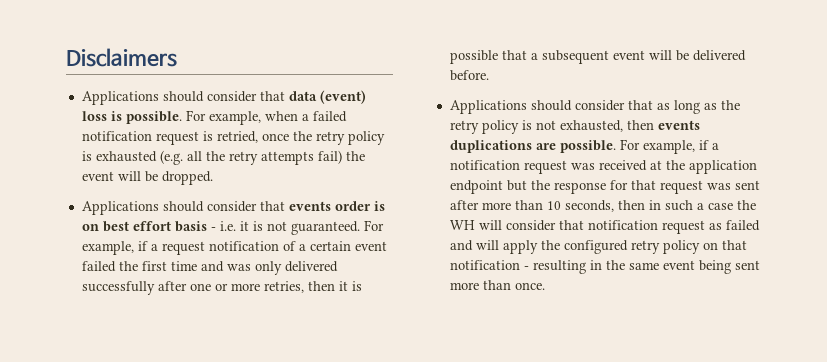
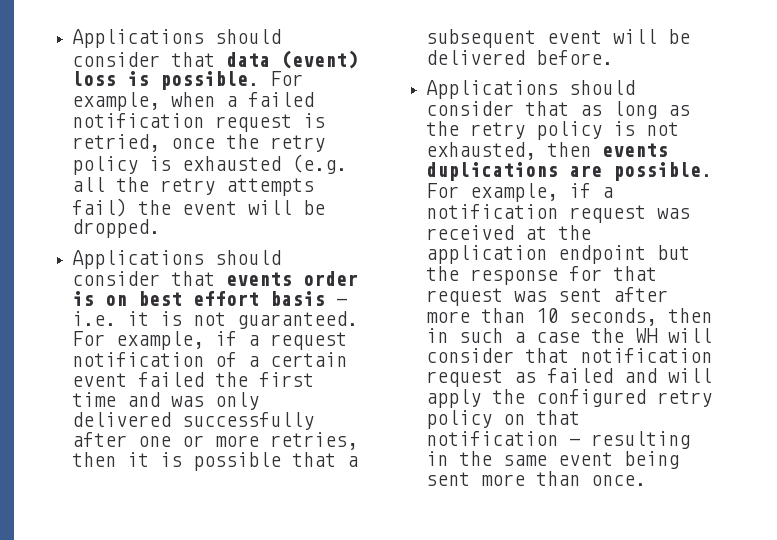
[66,48,177,67] Disclaimers // -> (72, 38) none

